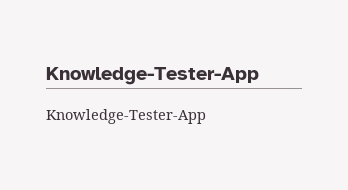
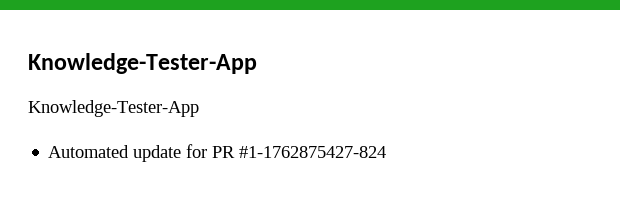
(206, 116) none -> [48,144,387,162] // Automated update for PR #1-1762875427-824

